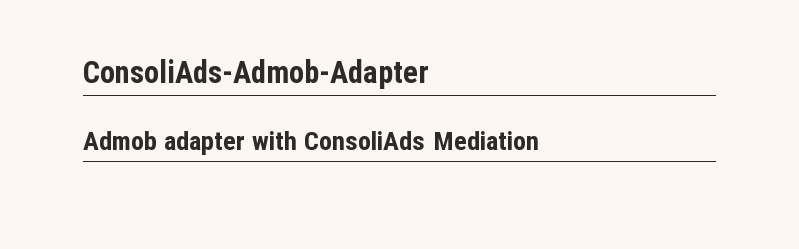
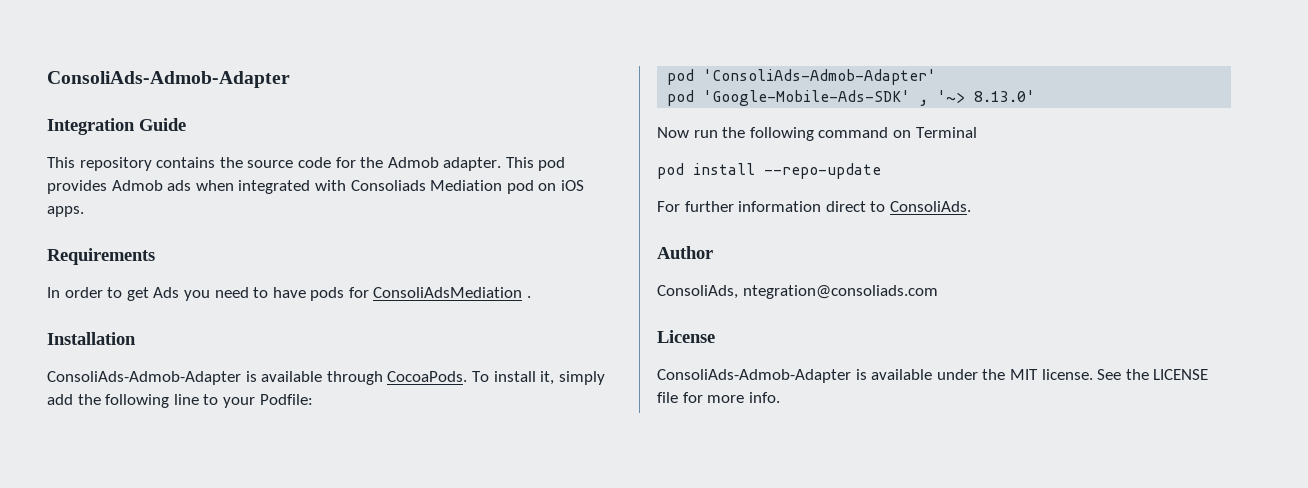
[83,131,539,155] Admob adapter with ConsoliAds Mediation -> [47,118,186,135] [47,157,566,171] [47,180,584,194] [47,206,84,217] [47,248,155,265] [47,287,532,301] [47,332,136,345] [47,371,605,385] [47,394,313,408] [667,69,937,85] [667,90,1036,106] [657,127,977,141] [657,163,881,179] [657,201,971,212] [657,246,713,259] [657,285,938,299] [657,330,715,343] [657,369,1209,383] [657,392,780,403] Integration Guide // This repository contains the source code for the Admob adapter. This pod provides Admob ads when integrated with Consoliads Mediation pod on iOS apps. // Requirements // In order to get Ads you need to have pods for ConsoliAdsMediation . // Installation // ConsoliAds-Admob-Adapter is available through CocoaPods. To install it, simply add the following line to your Podfile: // pod 'ConsoliAds-Admob-Adapter' // pod 'Google-Mobile-Ads-SDK' , '~> 8.13.0' // Now run the following command on Terminal // pod install --repo-update // For further information direct to ConsoliAds. // Author // ConsoliAds, ntegration@consoliads.com // License // ConsoliAds-Admob-Adapter is available under the MIT license. See the LICENSE file for more info.

